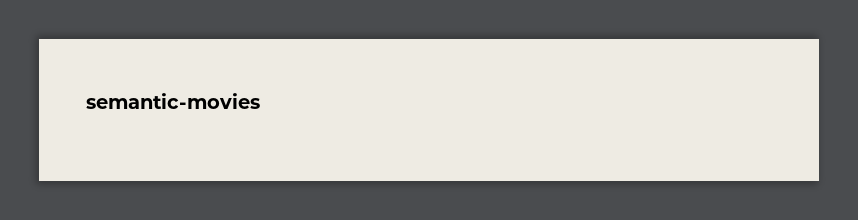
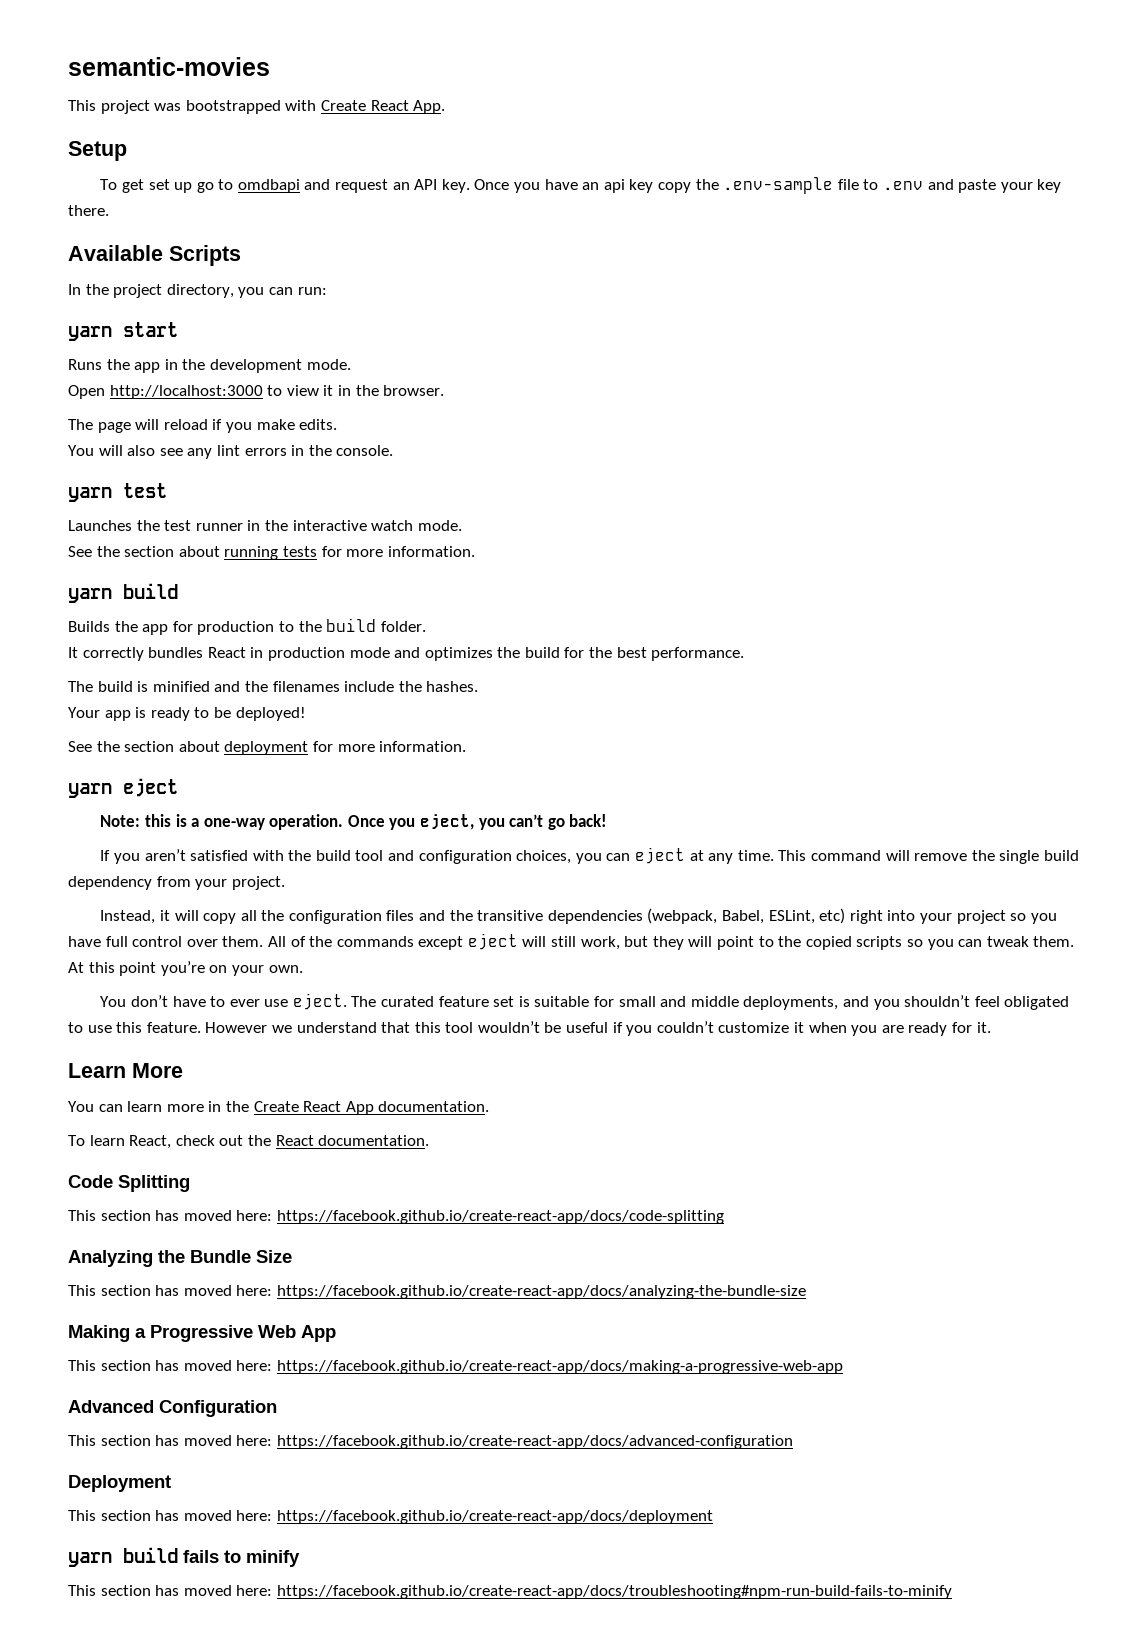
(260, 101) none -> [68,100,446,114] [68,141,127,161] [100,177,1062,194] [68,205,109,216] [68,245,241,266] [68,284,327,298] [68,322,178,341] [68,359,351,373] [68,385,445,399] [68,419,338,433] [68,445,394,459] [68,483,167,502] [68,520,462,531] [68,546,475,560] [68,583,178,603] [68,618,426,635] [68,647,745,661] [68,681,479,692] [68,707,306,721] [68,741,467,755] [68,778,178,798] [100,814,608,830] [100,847,1079,864] [68,876,285,890] [100,908,1057,924] [68,933,1075,950] [68,961,303,976] [100,993,1070,1010] [68,1021,991,1036] [68,1063,183,1078] [68,1101,490,1115] [68,1135,430,1149] [68,1175,190,1192] [68,1210,724,1224] [68,1250,292,1267] [68,1285,806,1299] [68,1325,336,1342] [68,1360,843,1374] [68,1400,277,1417] [68,1435,793,1449] [68,1475,171,1492] [68,1510,713,1524] [68,1547,300,1567] [68,1585,952,1599] // This project was bootstrapped with Create React App. // Setup // To get set up go to omdbapi and request an API key. Once you have an api key copy the .env-sample file to .env and paste your key there. // Available Scripts // In the project directory, you can run: // yarn start // Runs the app in the development mode. // Open http://localhost:3000 to view it in the browser. // The page will reload if you make edits. // You will also see any lint errors in the console. // yarn test // Launches the test runner in the interactive watch mode. // See the section about running tests for more information. // yarn build // Builds the app for production to the build folder. // It correctly bundles React in production mode and optimizes the build for the best performance. // The build is minified and the filenames include the hashes. // Your app is ready to be deployed! // See the section about deployment for more information. // yarn eject // Note: this is a one-way operation. Once you eject, you can’t go back! // If you aren’t satisfied with the build tool and configuration choices, you can eject at any time. This command will remove the single build dependency from your project. // Instead, it will copy all the configuration files and the transitive dependencies (webpack, Babel, ESLint, etc) right into your project so you have full control over them. All of the commands except eject will still work, but they will point to the copied scripts so you can tweak them. At this point you’re on your own. // You don’t have to ever use eject. The curated feature set is suitable for small and middle deployments, and you shouldn’t feel obligated to use this feature. However we understand that this tool wouldn’t be useful if you couldn’t customize it when you are ready for it. // Learn More // You can learn more in the Create React App documentation. // To learn React, check out the React documentation. // Code Splitting // This section has moved here: https://facebook.github.io/create-react-app/docs/code-splitting // Analyzing the Bundle Size // This section has moved here: https://facebook.github.io/create-react-app/docs/analyzing-the-bundle-size // Making a Progressive Web App // This section has moved here: https://facebook.github.io/create-react-app/docs/making-a-progressive-web-app // Advanced Configuration // This section has moved here: https://facebook.github.io/create-react-app/docs/advanced-configuration // Deployment // This section has moved here: https://facebook.github.io/create-react-app/docs/deployment // yarn build fails to minify // This section has moved here: https://facebook.github.io/create-react-app/docs/troubleshooting#npm-run-build-fails-to-minify

